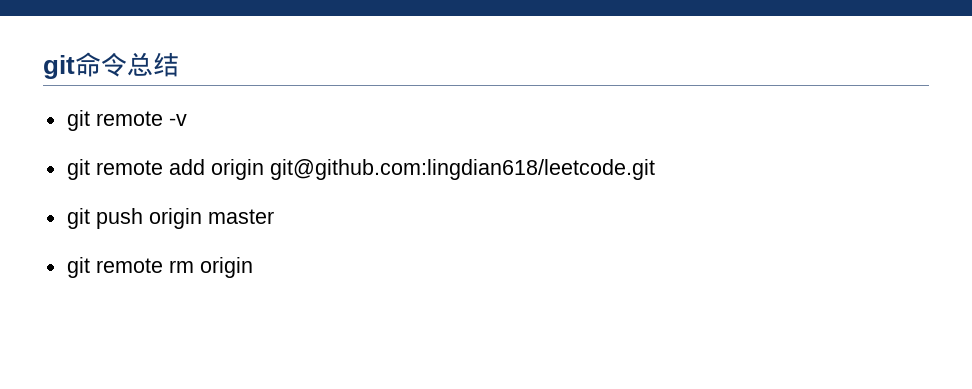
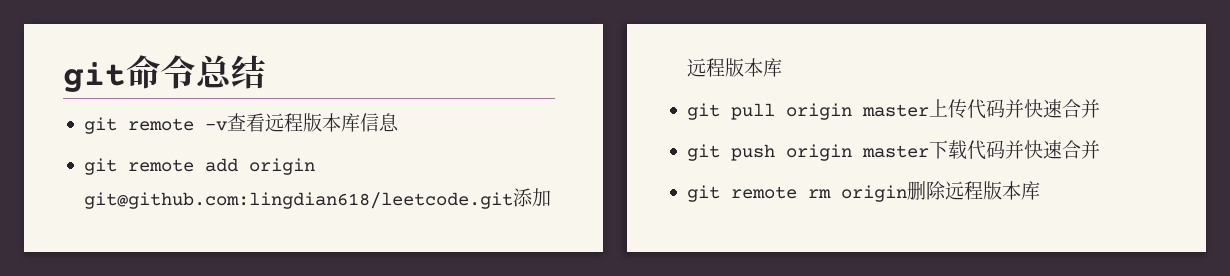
(187, 120) none -> [226,113,399,132] 查看远程版本库信息
(655, 169) none -> [512,188,551,207] [686,58,782,77] [686,99,1100,120] 添加远程版本库 // git pull origin master上传代码并快速合并
(274, 216) none -> [928,140,1100,160] 下载代码并快速合并
(253, 267) none -> [906,181,1040,200] 删除远程版本库

